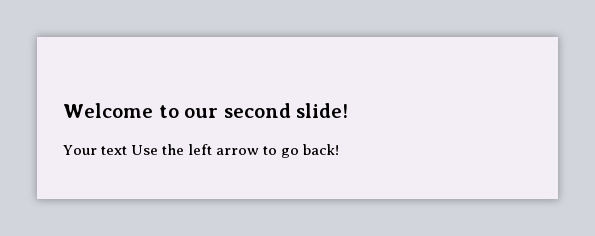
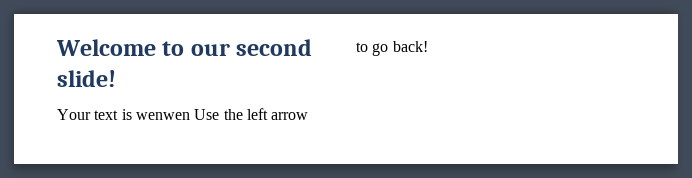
(128, 150) none -> [121,109,190,120] is wenwen

